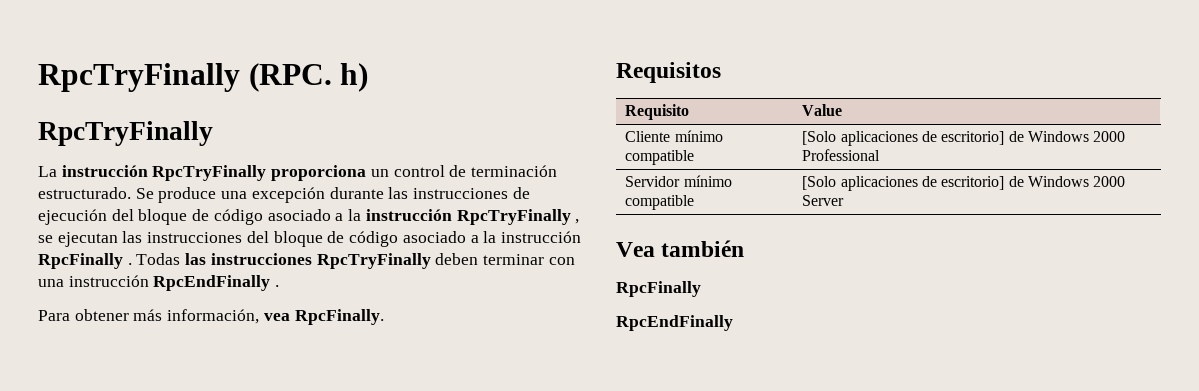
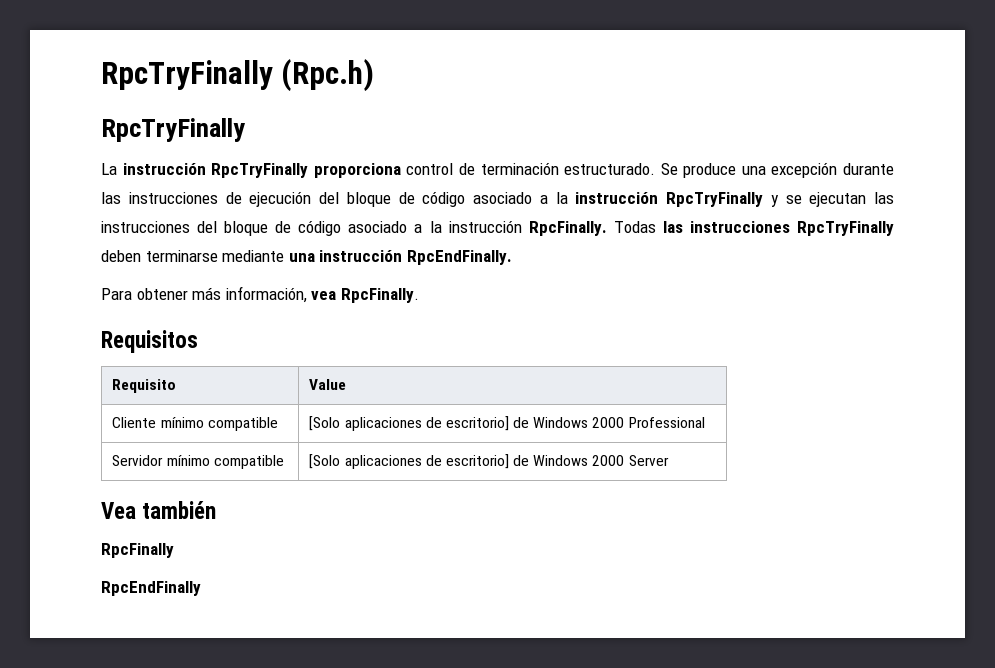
[38,63,369,92] RpcTryFinally (RPC. h) -> [101,59,375,92] RpcTryFinally (Rpc.h)
[370,169,389,177] un -> (401, 170) none
[575,219,580,224] , -> [770,195,779,207] y
[38,253,132,269] RpcFinally . -> [528,221,607,236] RpcFinally.
[483,254,575,265] [38,275,280,291] terminar con una instrucción RpcEndFinally . -> [145,250,512,265] terminarse mediante una instrucción RpcEndFinally.

